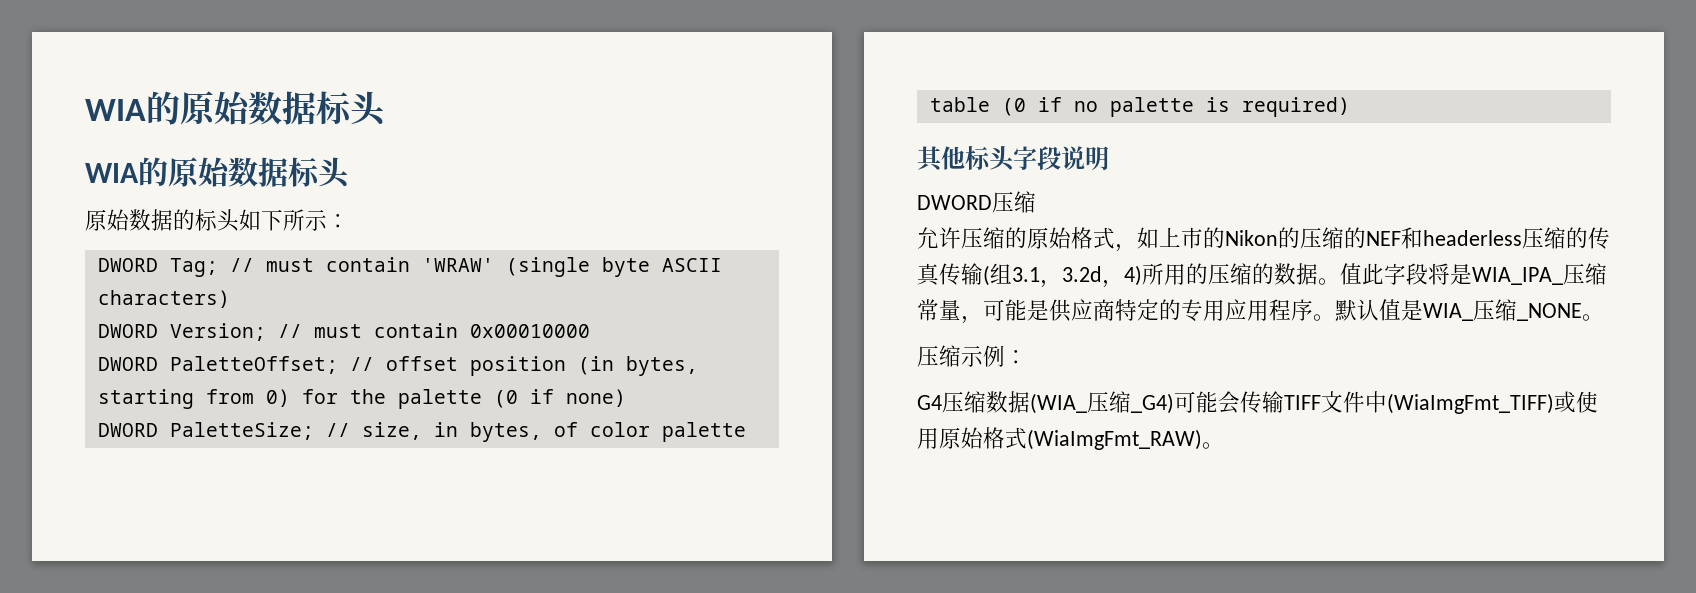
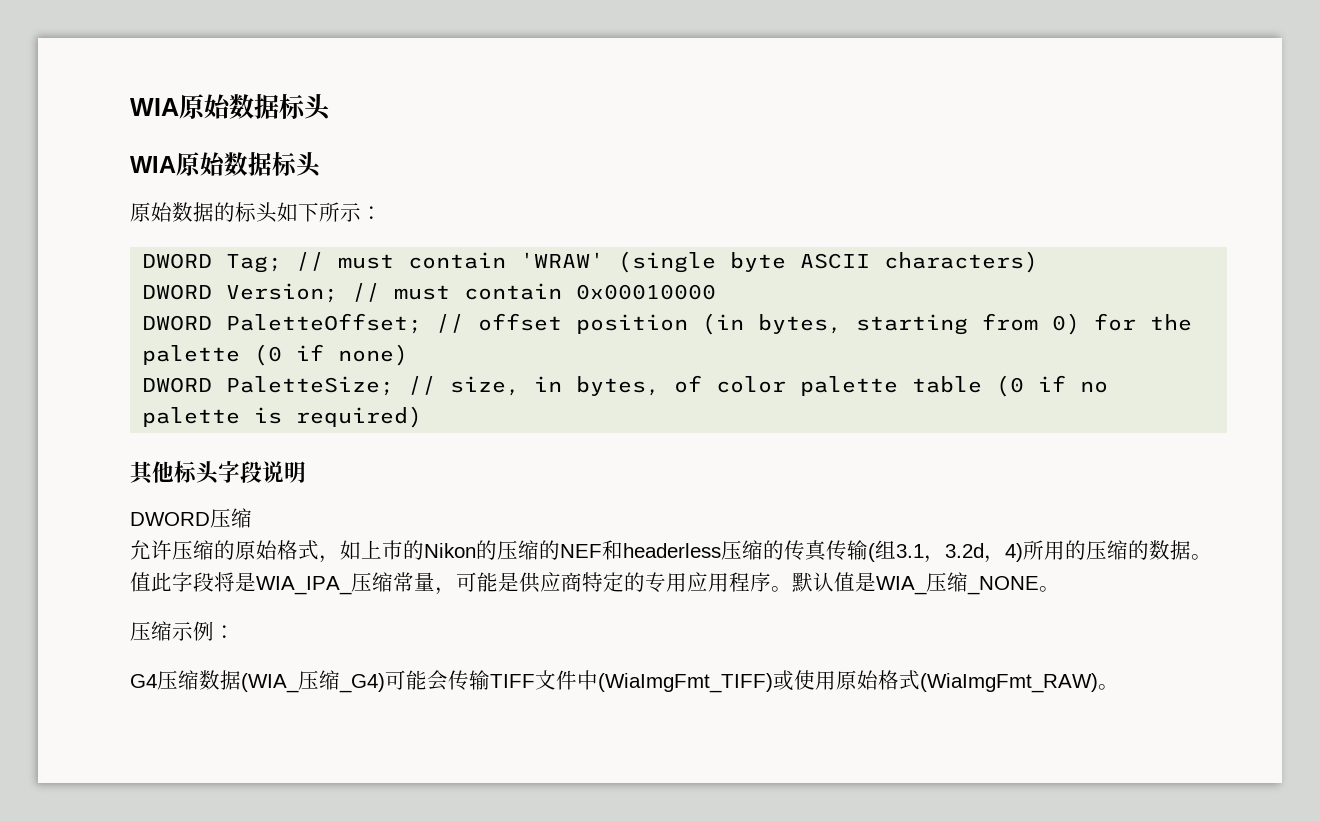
[85,91,180,125] WIA的 -> [130,98,179,116] WIA
[138,157,168,186] 的 -> (176, 164) none

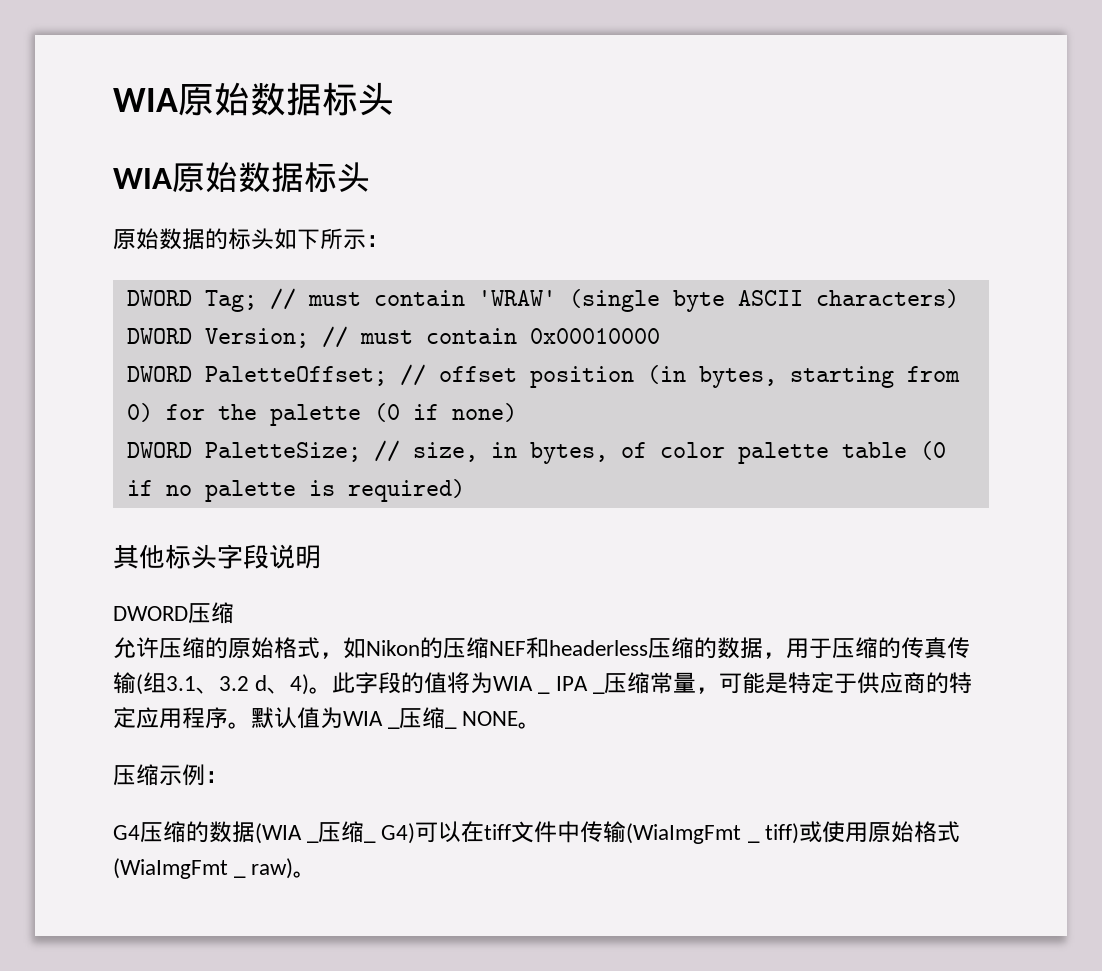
[361,540,424,560] 上市的 -> (366, 648) none
[539,540,560,560] 的 -> (489, 648) none
(784, 550) none -> [717,637,901,659] 数据，用于压缩的
[924,540,1212,563] [130,572,1039,595] ，3.2d，4)所用的压缩的数据。值此字段将是WIA_IPA_压缩常量，可能是供应商特定的专用应用程序。默认值是WIA_压缩_NONE -> [196,672,534,695] [538,691,551,694] [555,676,588,691] [592,672,972,694] [113,707,383,729] [388,707,458,729] [462,711,519,726] 、3.2 d、4)。此字段的值将为WIA _ IPA _压缩常量，可能是特定于供应商的特定应用程序。默认值为WIA _压缩_ NONE
[199,670,773,693] 数据(WIA_压缩_G4)可能会传输TIFF文件中(WiaImgFmt_TIFF) -> [186,821,799,844] 的数据(WIA _压缩_ G4)可以在tiff文件中传输(WiaImgFmt _ tiff)
[920,673,1098,693] (WiaImgFmt_RAW) -> [113,858,294,879] (WiaImgFmt _ raw)

